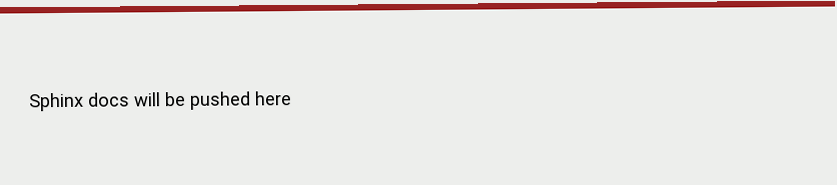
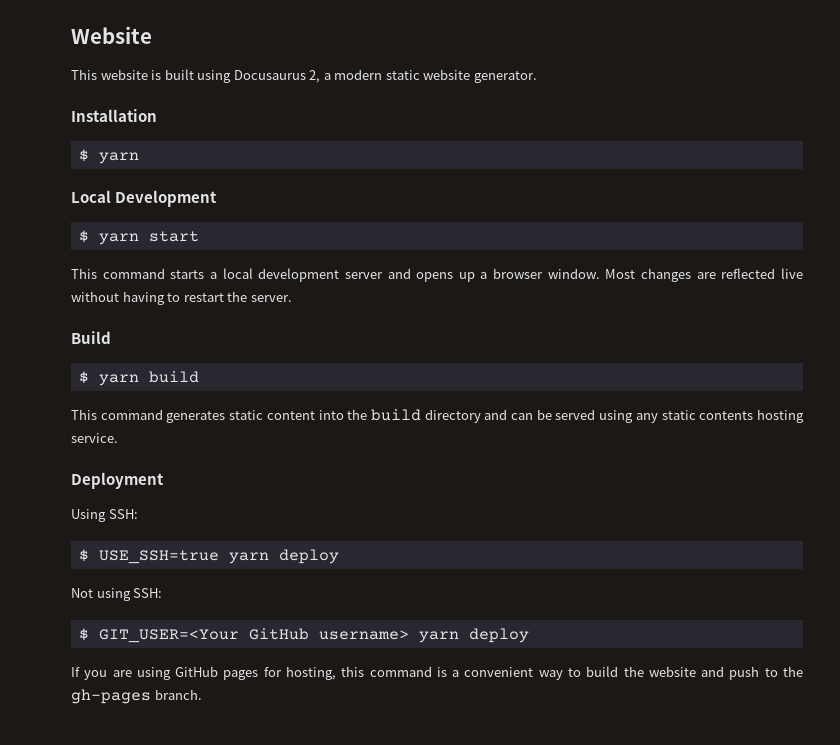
[28,91,292,112] Sphinx docs will be pushed here -> [71,26,152,44] [71,69,537,83] [71,109,157,122] [78,149,139,164] [71,190,218,207] [78,230,199,245] [71,268,803,282] [71,291,292,305] [71,331,111,344] [78,371,199,386] [71,409,805,423] [71,433,118,443] [71,472,164,489] [71,509,138,522] [78,549,339,564] [71,588,163,601] [78,628,529,643] [71,666,804,680] [71,689,202,704] Website // This website is built using Docusaurus 2, a modern static website generator. // Installation // $ yarn // Local Development // $ yarn start // This command starts a local development server and opens up a browser window. Most changes are reflected live without having to restart the server. // Build // $ yarn build // This command generates static content into the build directory and can be served using any static contents hosting service. // Deployment // Using SSH: // $ USE_SSH=true yarn deploy // Not using SSH: // $ GIT_USER=<Your GitHub username> yarn deploy // If you are using GitHub pages for hosting, this command is a convenient way to build the website and push to the gh-pages branch.

